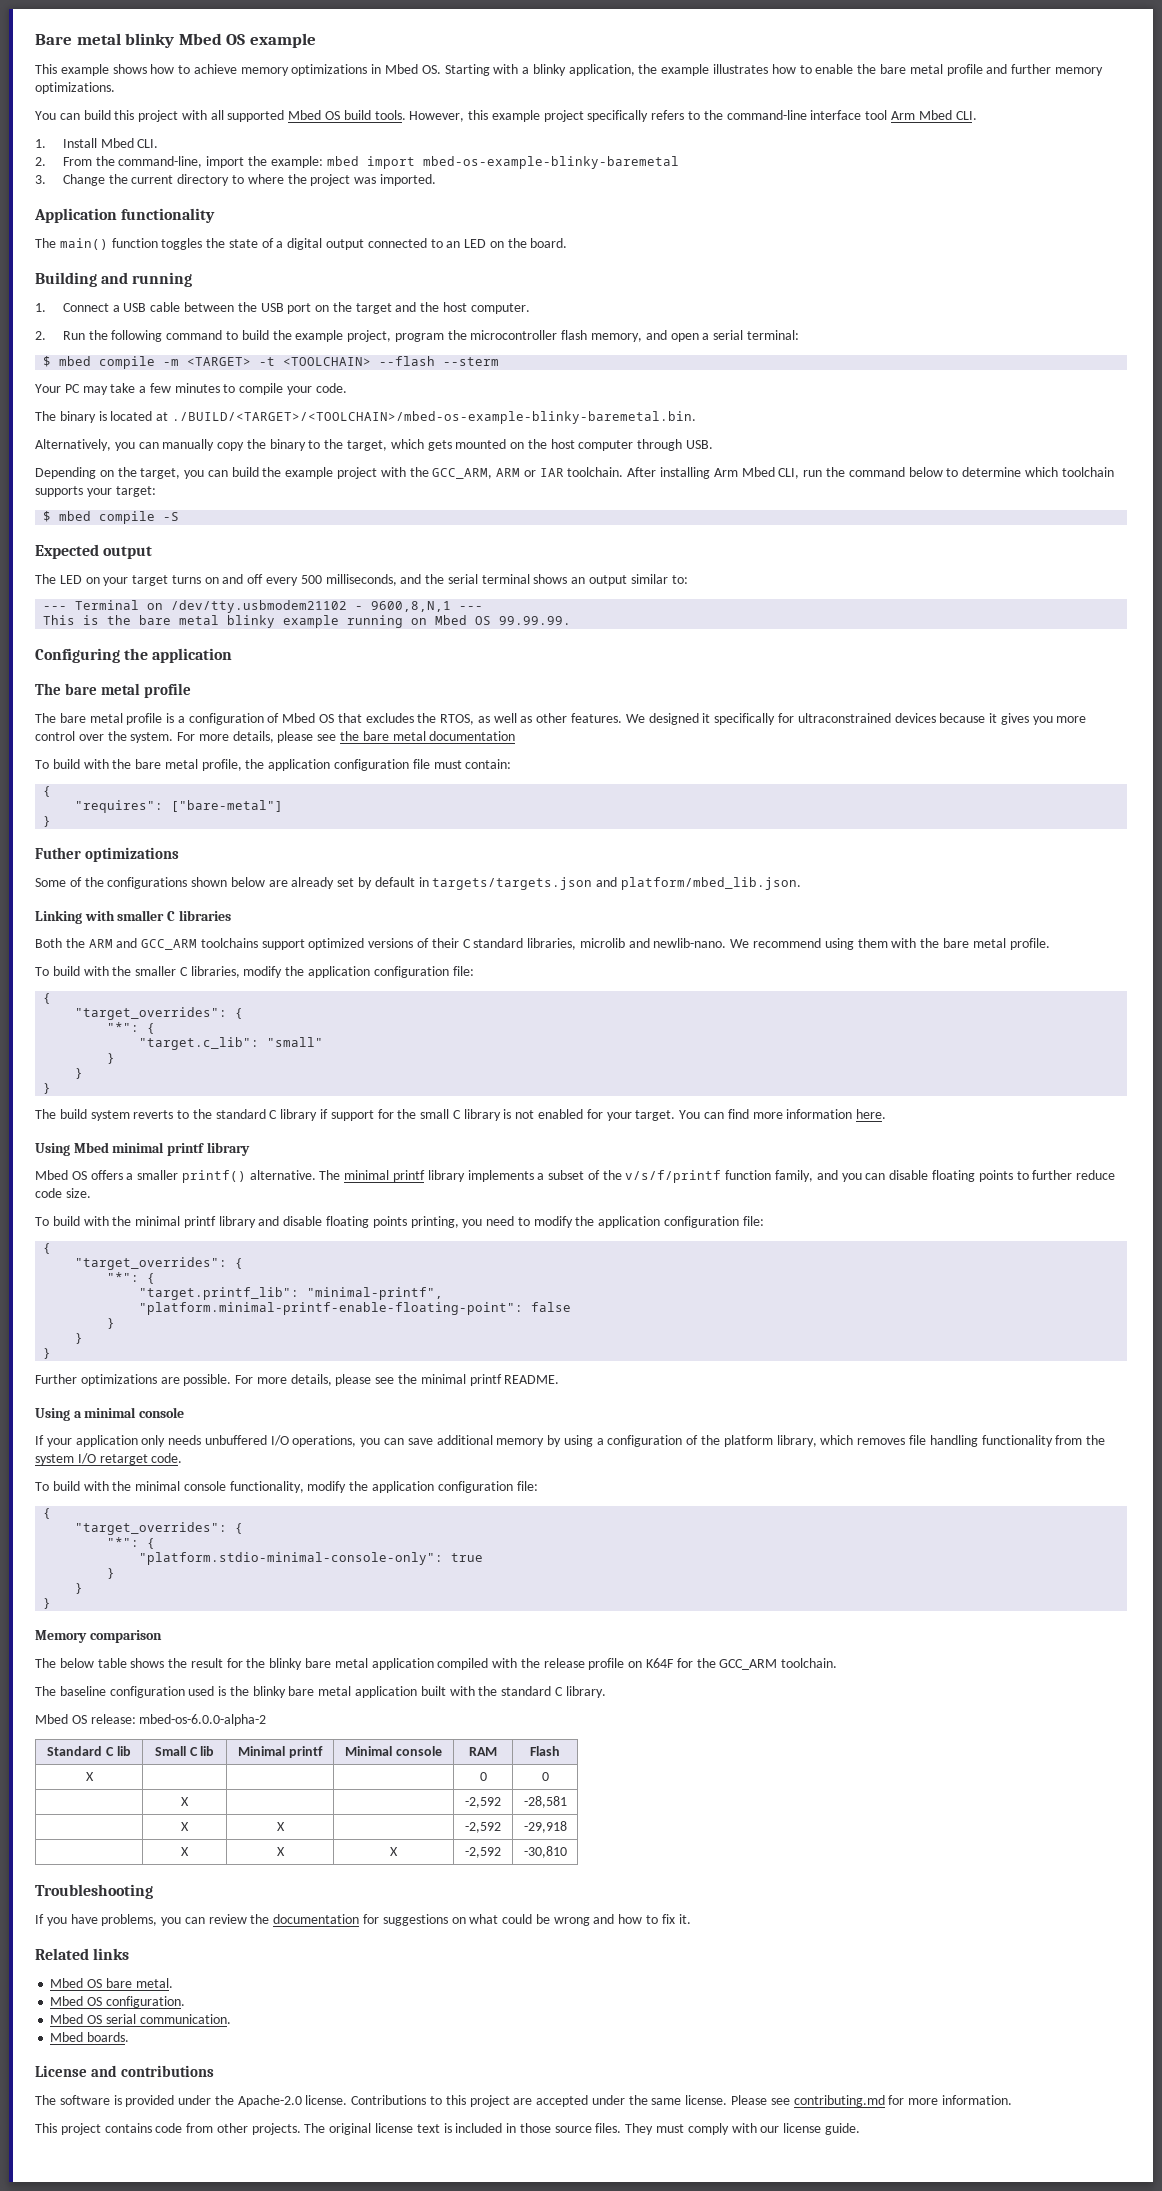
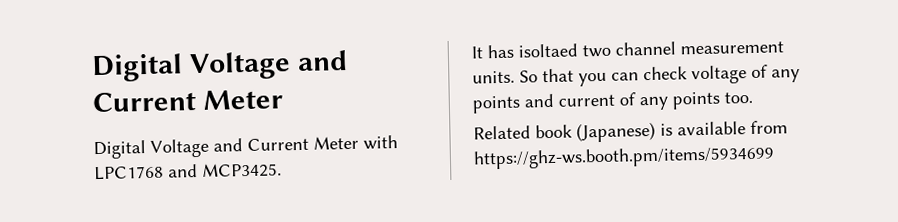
[35,33,316,48] [35,64,1103,76] [35,82,115,94] [35,110,977,122] [35,138,159,148] [35,156,679,169] [35,174,436,186] [34,208,216,223] [35,238,568,250] [35,272,193,287] [35,302,530,314] [35,330,799,342] [43,356,500,369] [35,383,347,395] [35,411,696,424] [35,439,714,451] [35,467,1114,479] [35,486,156,497] [43,511,180,524] [35,544,153,559] [35,574,688,586] [43,600,484,613] [43,615,572,628] [35,648,233,663] [35,683,191,698] [35,713,1087,725] [35,731,516,743] [35,759,512,771] [43,786,52,797] [75,800,284,813] [43,816,52,827] [35,847,179,862] [35,877,801,890] [35,910,231,924] [35,938,1050,950] [35,966,474,978] [43,993,52,1004] [75,1007,244,1020] [107,1022,156,1034] [139,1037,324,1050] [107,1053,116,1064] [75,1068,84,1079] [43,1083,52,1094] [35,1109,887,1121] [35,1142,250,1156] [35,1170,1116,1183] [35,1188,91,1198] [35,1216,764,1228] [43,1243,52,1254] [75,1257,244,1270] [107,1272,156,1284] [139,1287,444,1300] [139,1302,572,1315] [107,1318,116,1329] [75,1333,84,1344] [43,1348,52,1359] [35,1374,560,1386] [35,1407,184,1421] [35,1435,1106,1447] [35,1453,183,1465] [35,1481,538,1493] [43,1508,52,1519] [75,1522,244,1535] [107,1537,156,1549] [139,1552,484,1565] [107,1568,116,1579] [75,1583,84,1594] [43,1598,52,1609] [35,1630,162,1643] [35,1658,838,1670] [35,1686,606,1698] [35,1714,267,1726] [47,1746,131,1756] [154,1746,215,1756] [238,1746,323,1758] [345,1746,442,1756] [468,1747,497,1756] [530,1746,560,1756] [85,1772,94,1781] [479,1772,487,1781] [541,1772,549,1781] [181,1797,189,1806] [464,1797,501,1808] [523,1796,567,1808] [181,1822,189,1831] [276,1822,285,1831] [464,1822,501,1833] [523,1821,567,1833] [181,1847,189,1856] [276,1847,285,1856] [389,1847,398,1856] [464,1847,501,1858] [523,1846,567,1858] [35,1884,153,1899] [35,1914,691,1926] [35,1948,130,1960] [50,1978,173,1988] [50,1996,185,2008] [50,2014,231,2024] [50,2032,130,2042] [35,2065,214,2077] [35,2095,1012,2107] [35,2123,860,2135] Bare metal blinky Mbed OS example // This example shows how to achieve memory optimizations in Mbed OS. Starting with a blinky application, the example illustrates how to enable the bare metal profile and further memory optimizations. // You can build this project with all supported Mbed OS build tools. However, this example project specifically refers to the command-line interface tool Arm Mbed CLI. // 1. Install Mbed CLI. // 2. From the command-line, import the example: mbed import mbed-os-example-blinky-baremetal // 3. Change the current directory to where the project was imported. // Application functionality // The main() function toggles the state of a digital output connected to an LED on the board. // Building and running // 1. Connect a USB cable between the USB port on the target and the host computer. // 2. Run the following command to build the example project, program the microcontroller flash memory, and open a serial terminal: // $ mbed compile -m <TARGET> -t <TOOLCHAIN> --flash --sterm // Your PC may take a few minutes to compile your code. // The binary is located at ./BUILD/<TARGET>/<TOOLCHAIN>/mbed-os-example-blinky-baremetal.bin. // Alternatively, you can manually copy the binary to the target, which gets mounted on the host computer through USB. // Depending on the target, you can build the example project with the GCC_ARM, ARM or IAR toolchain. After installing Arm Mbed CLI, run the command below to determine which toolchain supports your target: // $ mbed compile -S // Expected output // The LED on your target turns on and off every 500 milliseconds, and the serial terminal shows an output similar to: // --- Terminal on /dev/tty.usbmodem21102 - 9600,8,N,1 --- // This is the bare metal blinky example running on Mbed OS 99.99.99. // Configuring the application // The bare metal profile // The bare metal profile is a configuration of Mbed OS that excludes the RTOS, as well as other features. We designed it specifically for ultraconstrained devices because it gives you more control over the system. For more details, please see the bare metal documentation // To build with the bare metal profile, the application configuration file must contain: // { // "requires": ["bare-metal"] // } // Futher optimizations // Some of the configurations shown below are already set by default in targets/targets.json and platform/mbed_lib.json. // Linking with smaller C libraries // Both the ARM and GCC_ARM toolchains support optimized versions of their C standard libraries, microlib and newlib-nano. We recommend using them with the bare metal profile. // To build with the smaller C libraries, modify the application configuration file: // { // "target_overrides": { // "*": { // "target.c_lib": "small" // } // } // } // The build system reverts to the standard C library if support for the small C library is not enabled for your target. You can find more information here. // Using Mbed minimal printf library // Mbed OS offers a smaller printf() alternative. The minimal printf library implements a subset of the v/s/f/printf function family, and you can disable floating points to further reduce code size. // To build with the minimal printf library and disable floating points printing, you need to modify the application configuration file: // { // "target_overrides": { // "*": { // "target.printf_lib": "minimal-printf", // "platform.minimal-printf-enable-floating-point": false // } // } // } // Further optimizations are possible. For more details, please see the minimal printf README. // Using a minimal console // If your application only needs unbuffered I/O operations, you can save additional memory by using a configuration of the platform library, which removes file handling functionality from the system I/O retarget code. // To build with the minimal console functionality, modify the application configuration file: // { // "target_overrides": { // "*": { // "platform.stdio-minimal-console-only": true // } // } // } // Memory comparison // The below table shows the result for the blinky bare metal application compiled with the release profile on K64F for the GCC_ARM toolchain. // The baseline configuration used is the blinky bare metal application built with the standard C library. // Mbed OS release: mbed-os-6.0.0-alpha-2 // Standard C lib | Small C lib | Minimal printf | Minimal console | RAM | Flash // X | | | | 0 | 0 // | X | | | -2,592 | -28,581 // | X | X | | -2,592 | -29,918 // | X | X | X | -2,592 | -30,810 // Troubleshooting // If you have problems, you can review the documentation for suggestions on what could be wrong and how to fix it. // Related links // Mbed OS bare metal. // Mbed OS configuration. // Mbed OS serial communication. // Mbed boards. // License and contributions // The software is provided under the Apache-2.0 license. Contributions to this project are accepted under the same license. Please see contributing.md for more information. // This project contains code from other projects. The original license text is included in those source files. They must comply with our license guide. -> [91,50,348,83] [92,89,283,113] [93,135,398,160] [94,162,282,181] [471,41,784,59] [472,64,800,87] [472,91,753,114] [473,120,788,143] [473,145,775,170] Digital Voltage and Current Meter // Digital Voltage and Current Meter with LPC1768 and MCP3425. // It has isoltaed two channel measurement units. So that you can check voltage of any points and current of any points too. // Related book (Japanese) is available from https://ghz-ws.booth.pm/items/5934699

